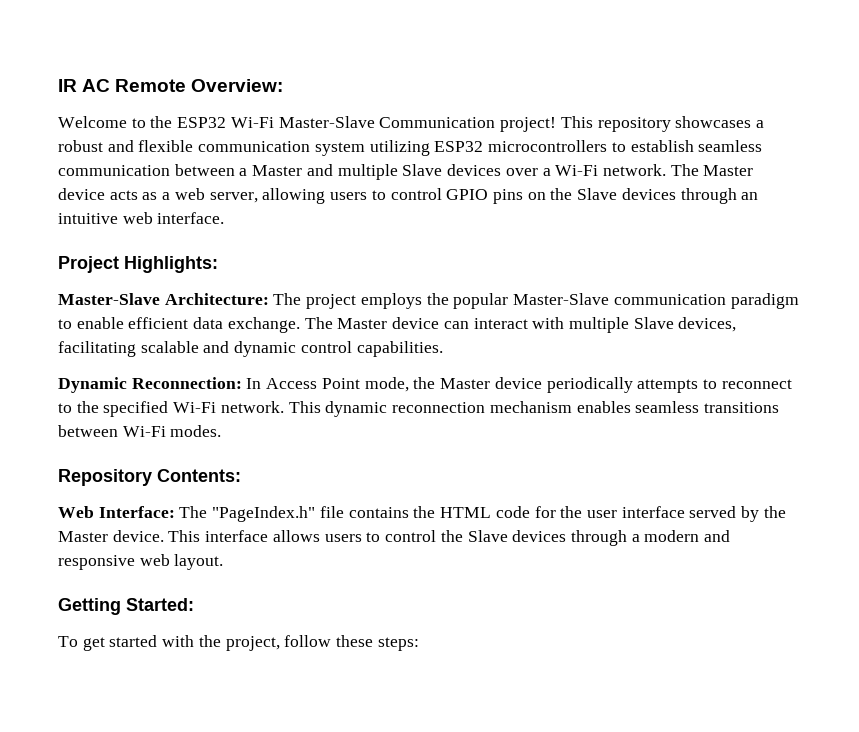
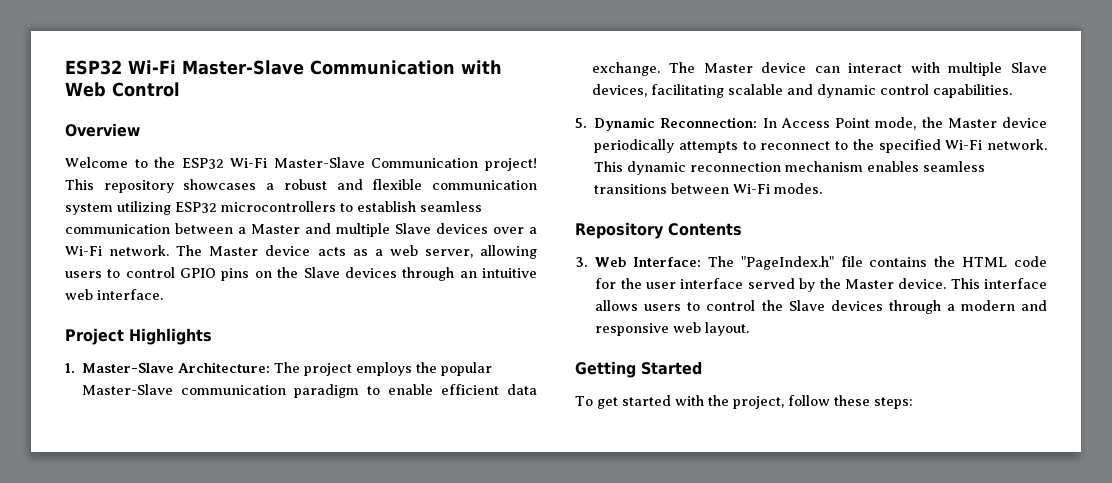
[58,79,284,92] IR AC Remote Overview: -> [65,60,502,75] [65,82,180,97] [65,123,140,137] ESP32 Wi-Fi Master-Slave Communication with Web Control // Overview
[124,256,218,273] Highlights: // -> [129,328,212,345] [65,363,75,373] Highlights // 1.
(443, 349) none -> [575,118,587,128] 5.
[157,469,241,482] Contents: // -> [668,223,742,236] [575,257,588,267] Contents // 3.
[126,598,194,611] Started: -> [641,361,702,375] Started

